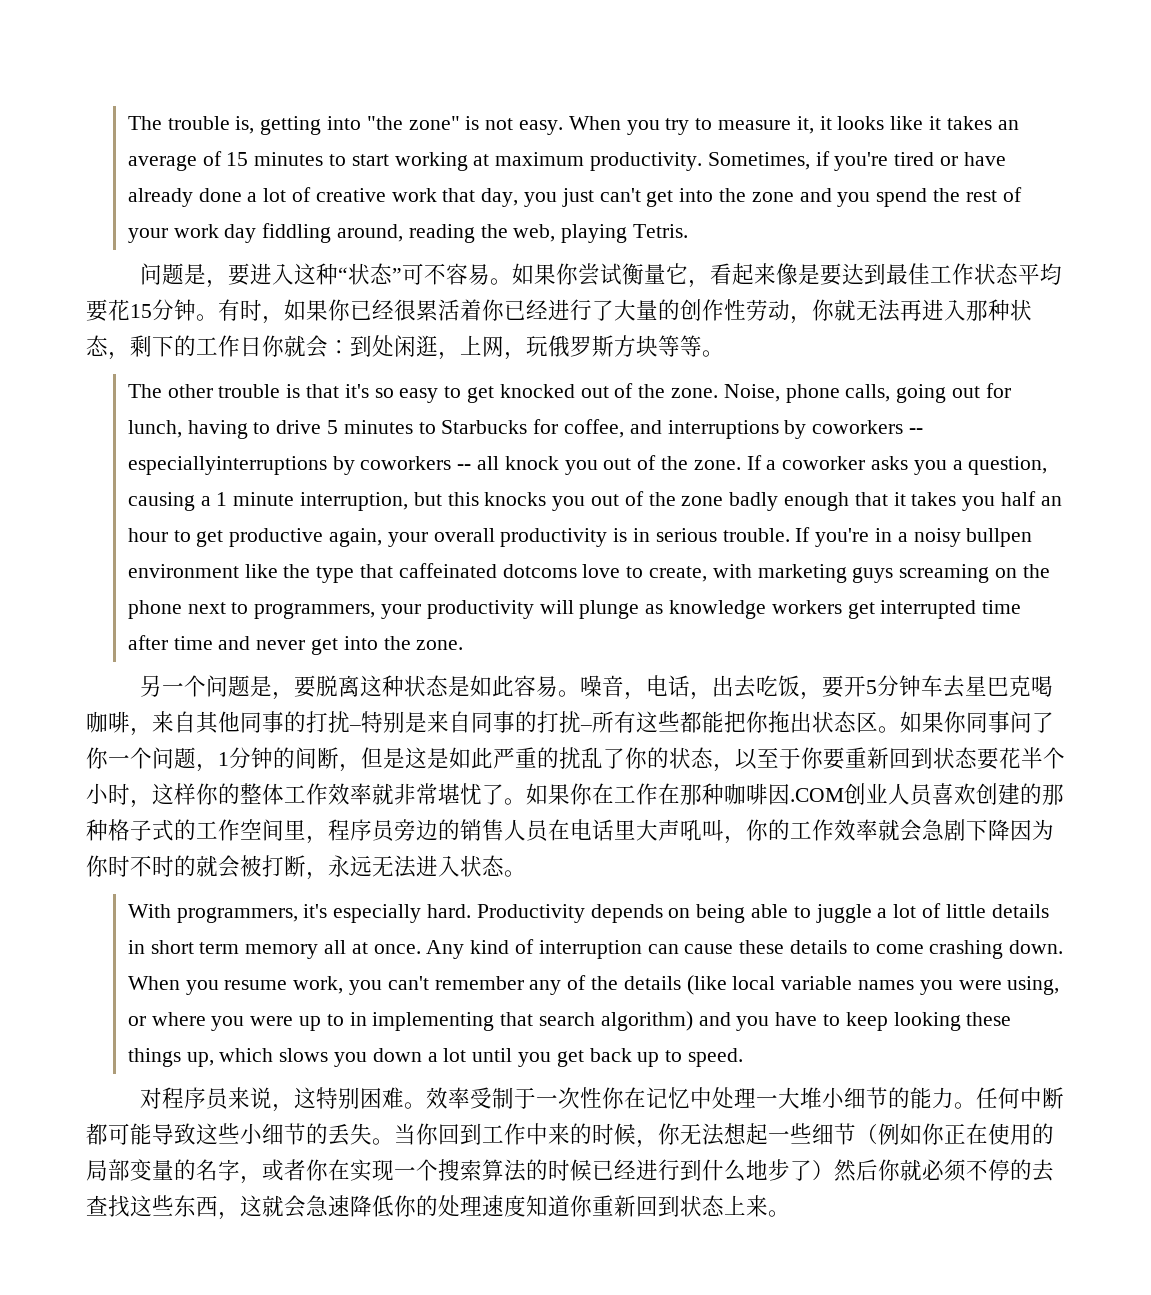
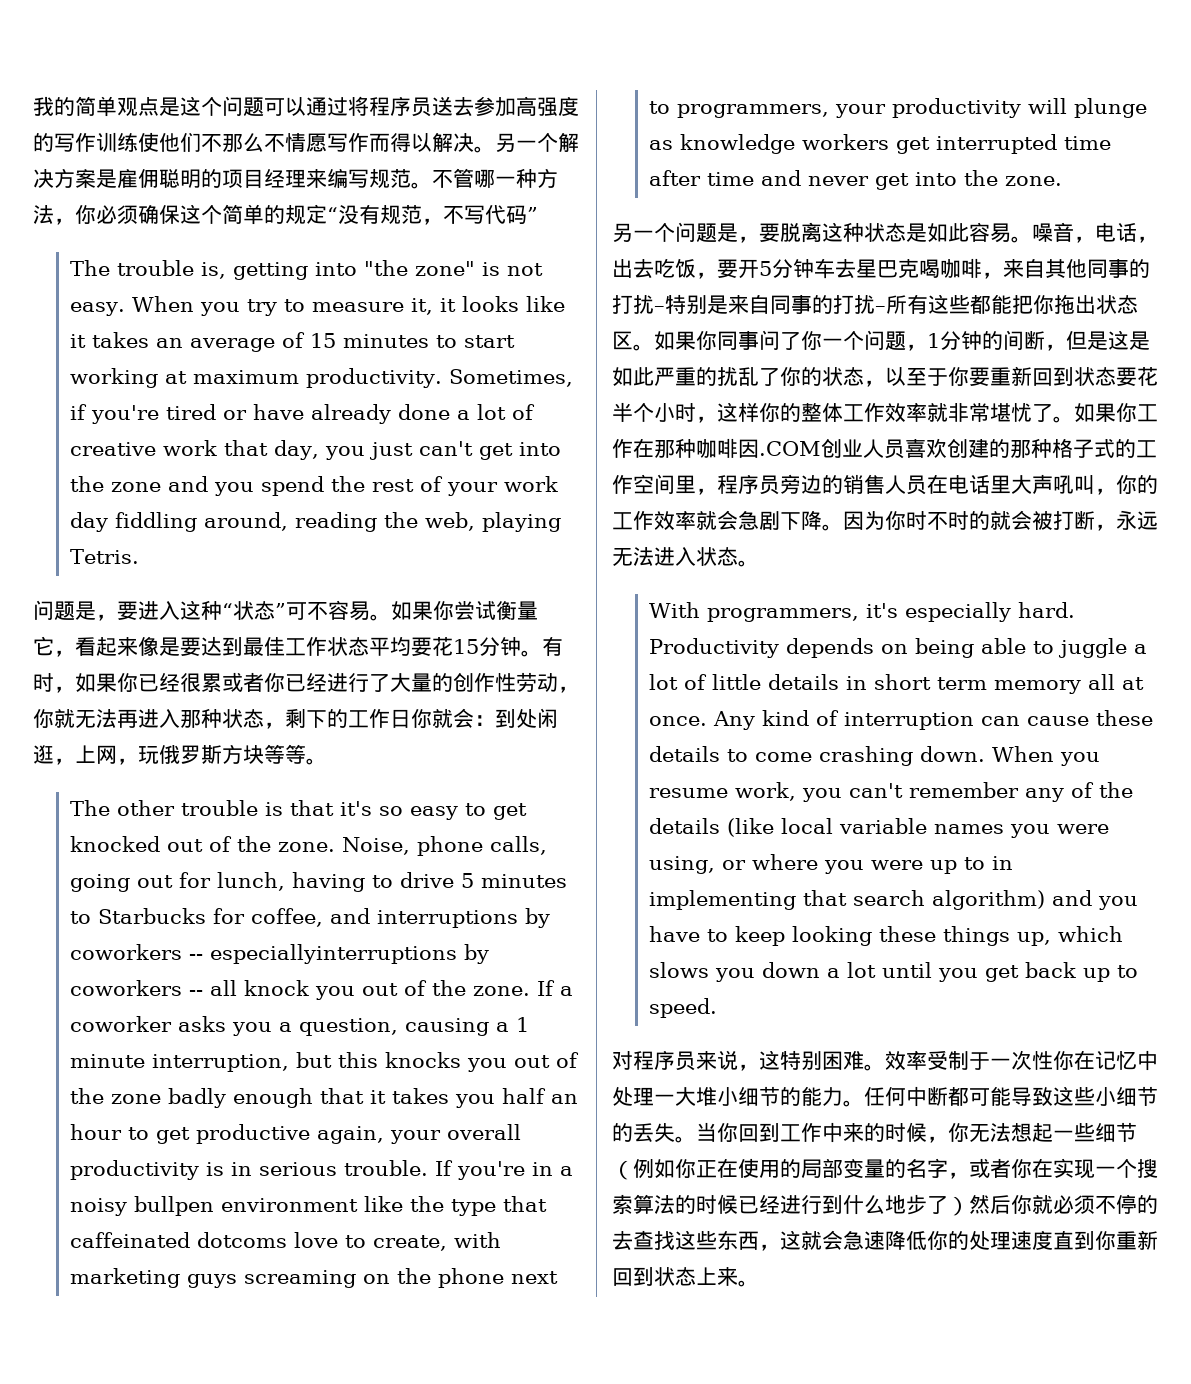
(127, 123) none -> [33,96,579,117] [33,132,579,153] [33,168,558,189] [33,204,538,225] 我的简单观点是这个问题可以通过将程序员送去参加高强度的写作训练使他们不那么不情愿写作而得以解决。另一个解决方案是雇佣聪明的项目经理来编写规范。不管哪一种方法，你必须确保这个简单的规定“没有规范，不写代码” //
[438,299,482,321] 活着 -> [222,672,264,692] 或者
[592,783,614,805] 在 -> (1137, 412) none
(1010, 830) none -> [822,524,843,531] 。
[526,1195,570,1217] 知道 -> [1053,1231,1095,1250] 直到

